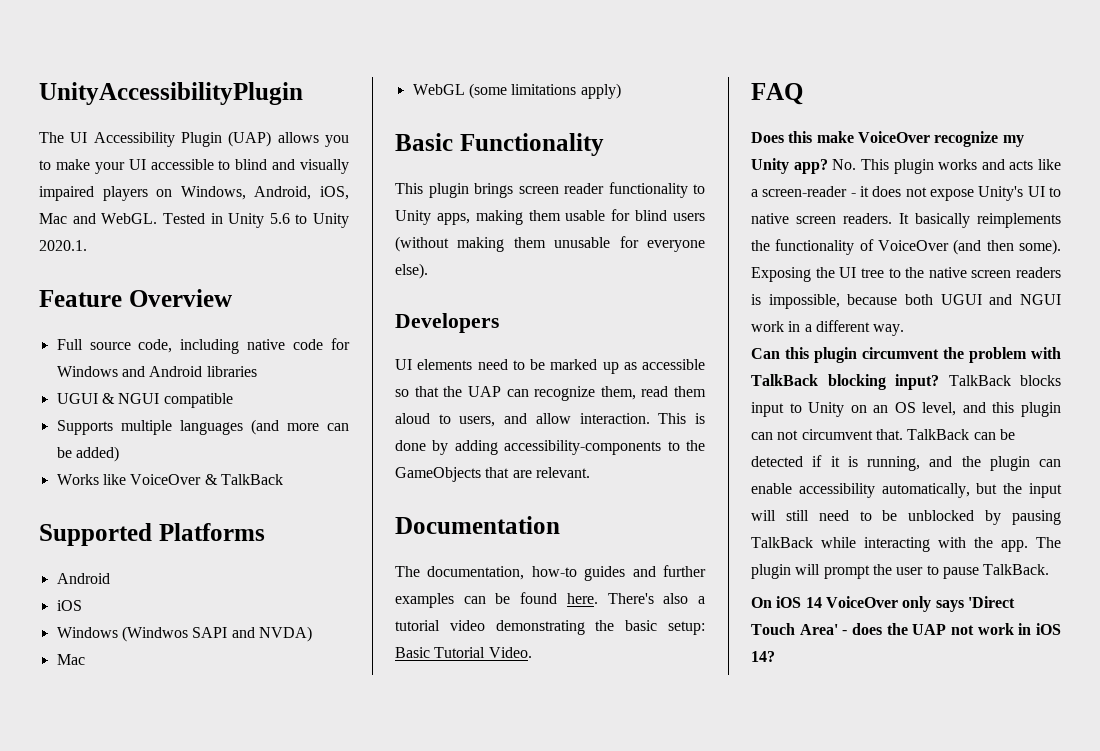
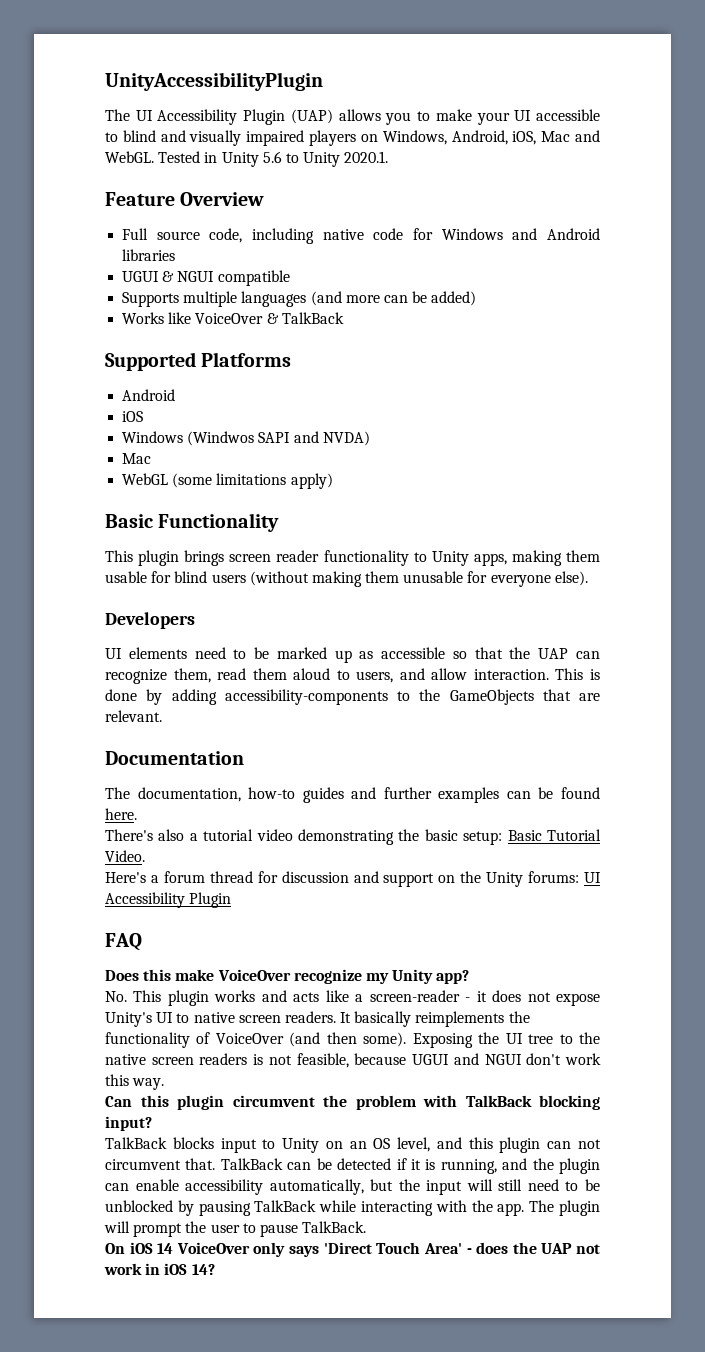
(598, 598) none -> (137, 814) //
(532, 652) none -> [105,871,602,887] [105,892,232,908] // Here's a forum thread for discussion and support on the Unity forums: UI Accessibility Plugin
(828, 166) none -> (470, 977) //
[768,294,1061,309] [751,320,870,332] impossible, because both UGUI and NGUI work in a different -> [268,1053,601,1068] [105,1074,129,1086] not feasible, because UGUI and NGUI don't work this
(939, 382) none -> (152, 1123) //

